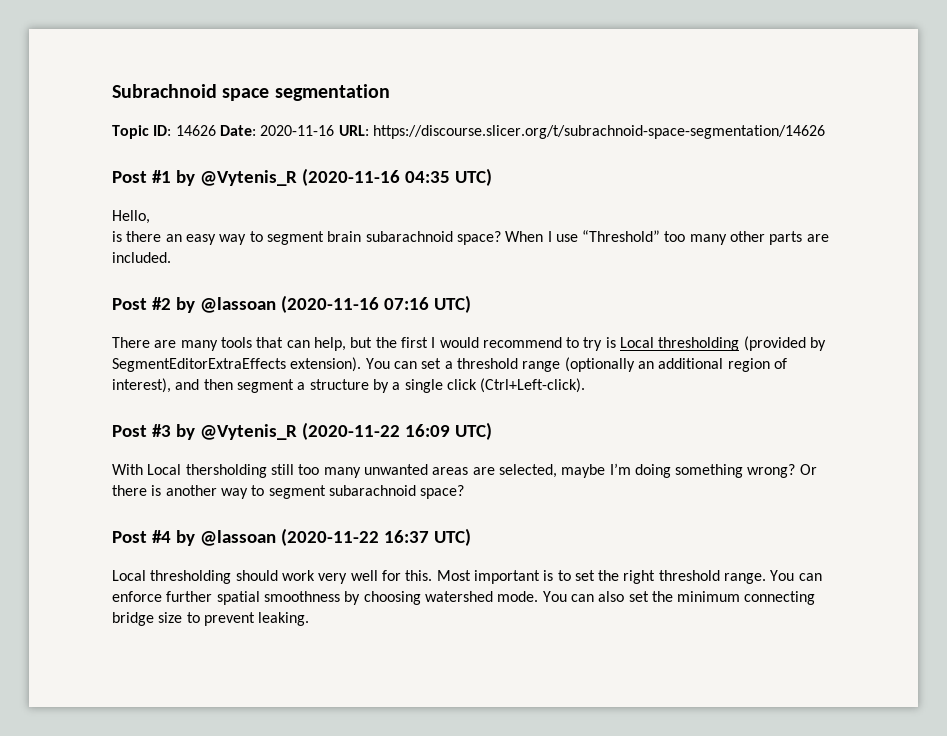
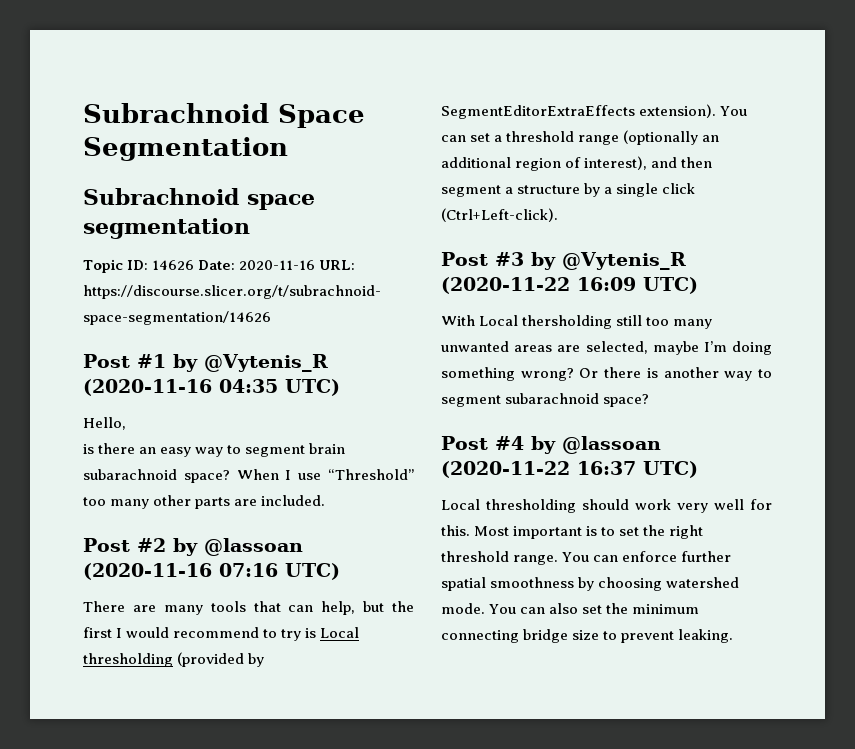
[112,84,217,98] Subrachnoid -> [83,103,365,128] [83,137,288,161] [83,188,239,205] Subrachnoid Space Segmentation // Subrachnoid

